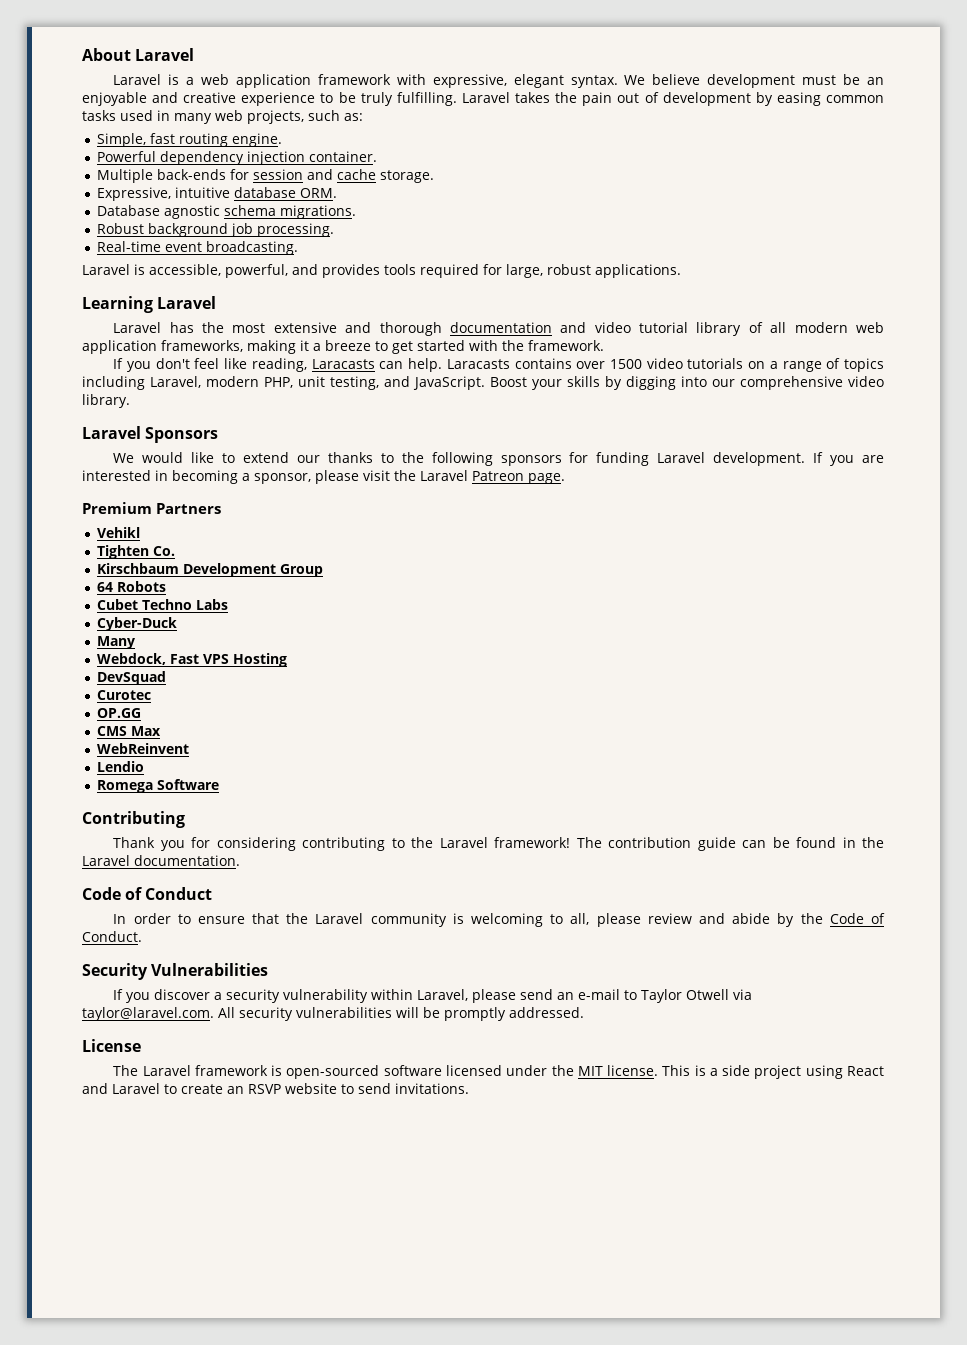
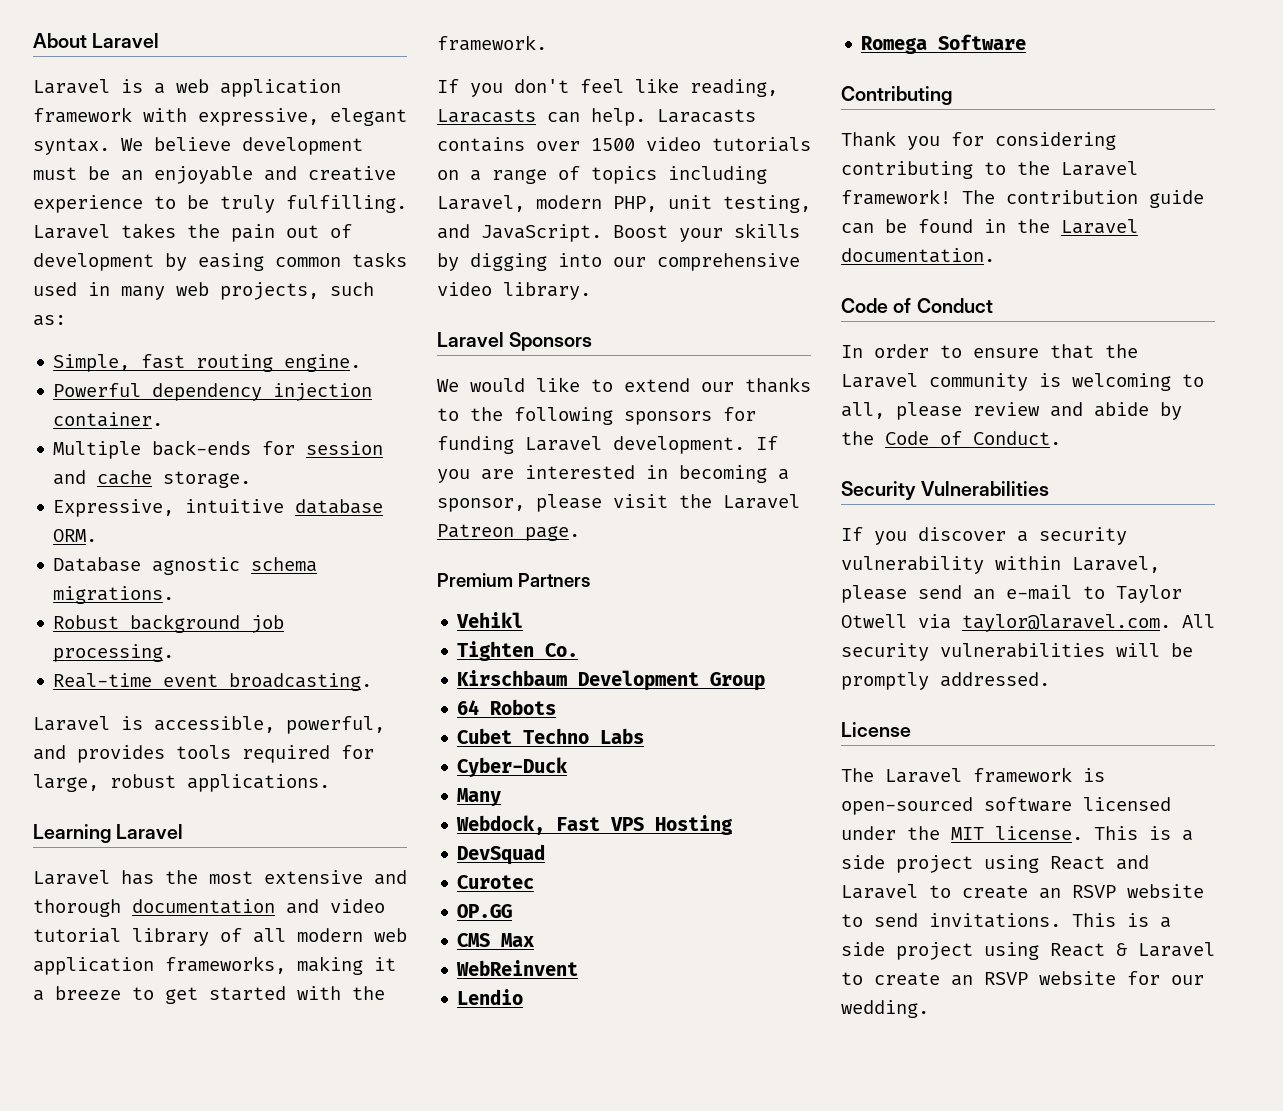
(469, 1088) none -> [1072,913,1171,928] [841,942,1215,960] [841,971,1204,986] [841,1000,929,1018] This is a side project using React & Laravel to create an RSVP website for our wedding.

